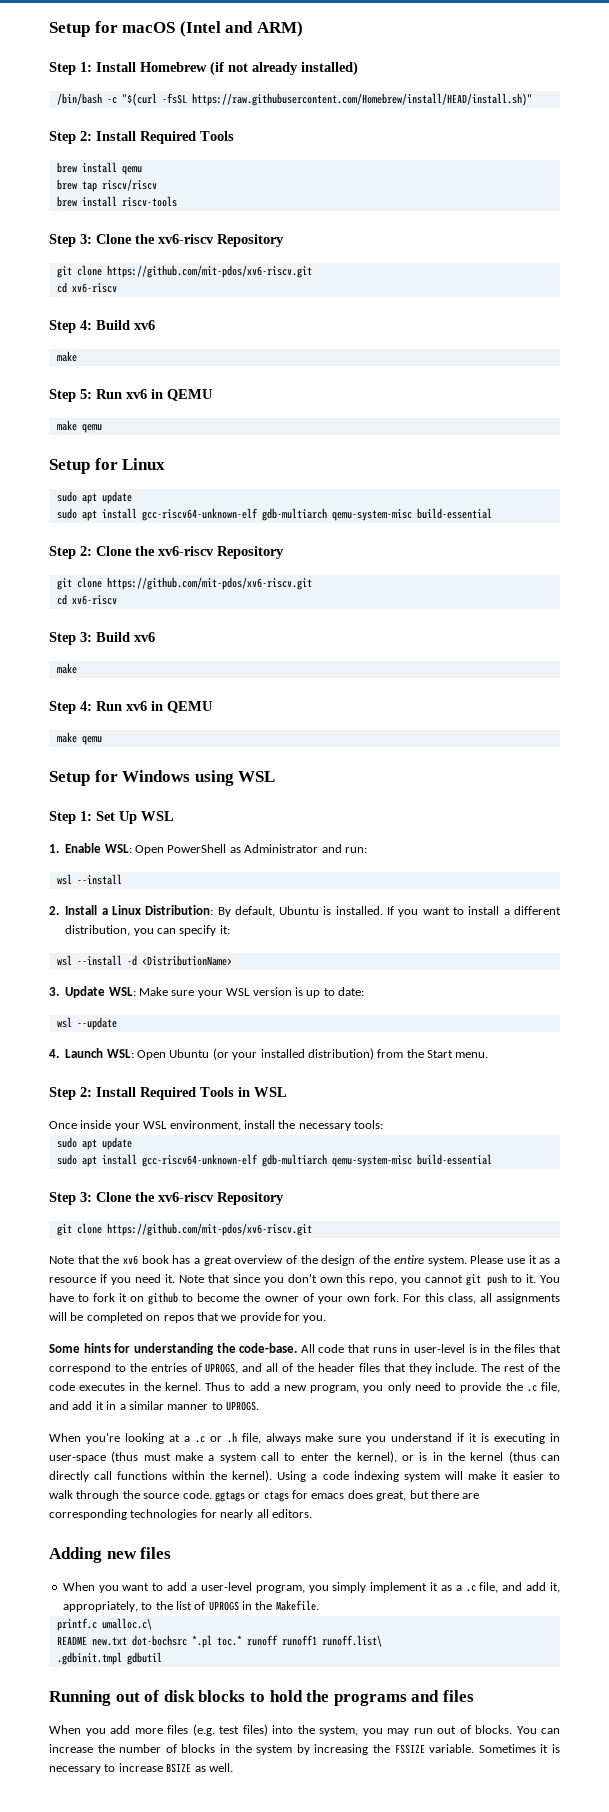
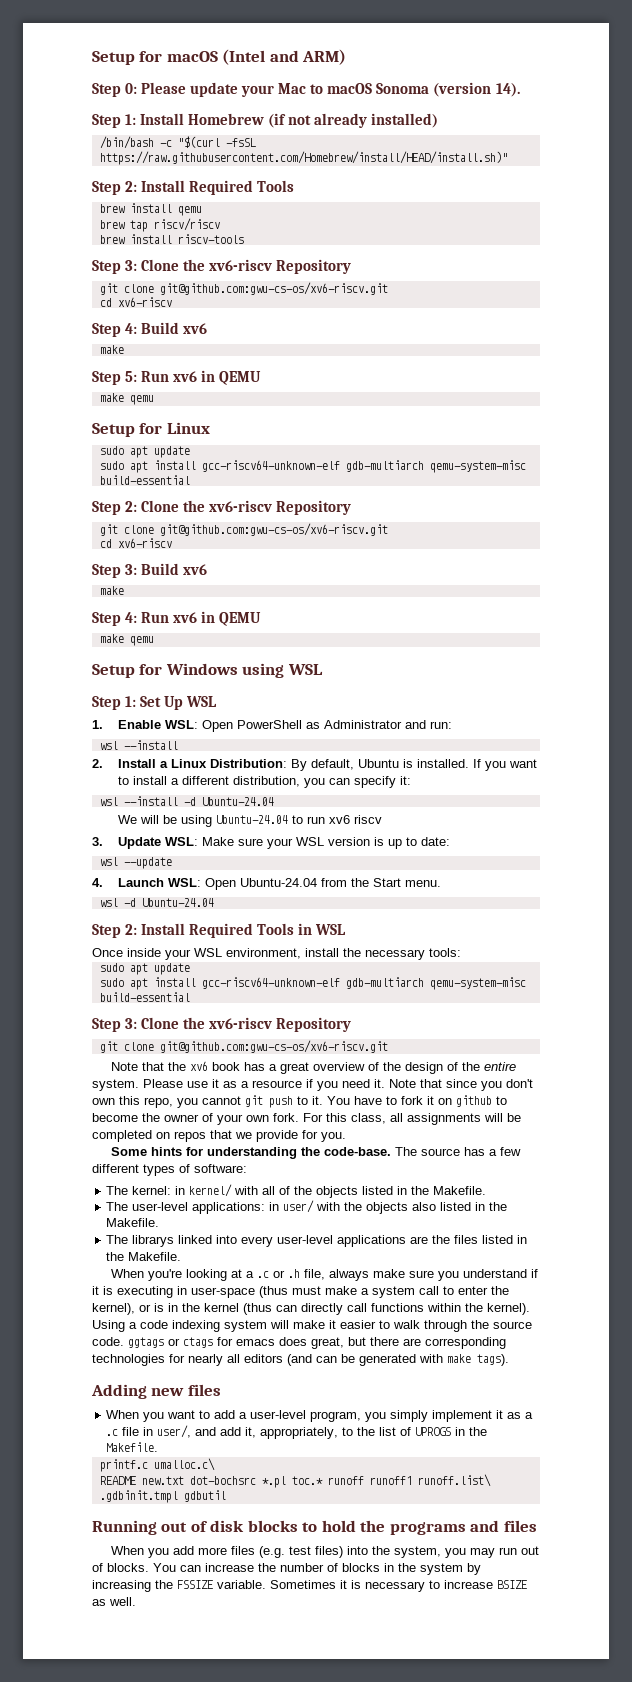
(303, 29) none -> [92,82,520,97] // Step 0: Please update your Mac to macOS Sonoma (version 14).
[106,265,312,278] https://github.com/mit-pdos/xv6-riscv.git -> [159,282,388,295] git@github.com:gwu-cs-os/xv6-riscv.git
[106,577,312,590] https://github.com/mit-pdos/xv6-riscv.git -> [159,523,388,536] git@github.com:gwu-cs-os/xv6-riscv.git
[141,955,232,966] <DistributionName> -> [201,797,274,806] [117,815,382,827] Ubuntu-24.04 // We will be using Ubuntu-24.04 to run xv6 riscv
[169,1048,374,1060] Ubuntu (or your installed distribution) -> [239,878,317,887] Ubuntu-24.04
(489, 1055) none -> [99,898,214,907] // wsl -d Ubuntu-24.04
[106,1223,312,1236] https://github.com/mit-pdos/xv6-riscv.git -> [159,1040,388,1053] git@github.com:gwu-cs-os/xv6-riscv.git
[300,1344,561,1353] [49,1363,561,1374] [49,1382,561,1393] [49,1401,259,1411] All code that runs in user-level is in the files that correspond to the entries of UPROGS, and all of the header files that they include. The rest of the code executes in the kernel. Thus to add a new program, you only need to provide the .c file, and add it in a similar manner to UPROGS. -> [394,1147,521,1156] [92,1164,247,1176] [106,1184,487,1198] [106,1200,508,1214] [106,1218,160,1227] [106,1235,528,1247] [106,1252,182,1261] The source has a few different types of software: // The kernel: in kernel/ with all of the objects listed in the Makefile. // The user-level applications: in user/ with the objects also listed in the Makefile. // The librarys linked into every user-level applications are the files listed in the Makefile.
[271,1509,312,1518] editors. -> [244,1354,509,1366] editors (and can be generated with make tags).
[479,1582,499,1593] file, -> [122,1425,192,1438] file in user/,

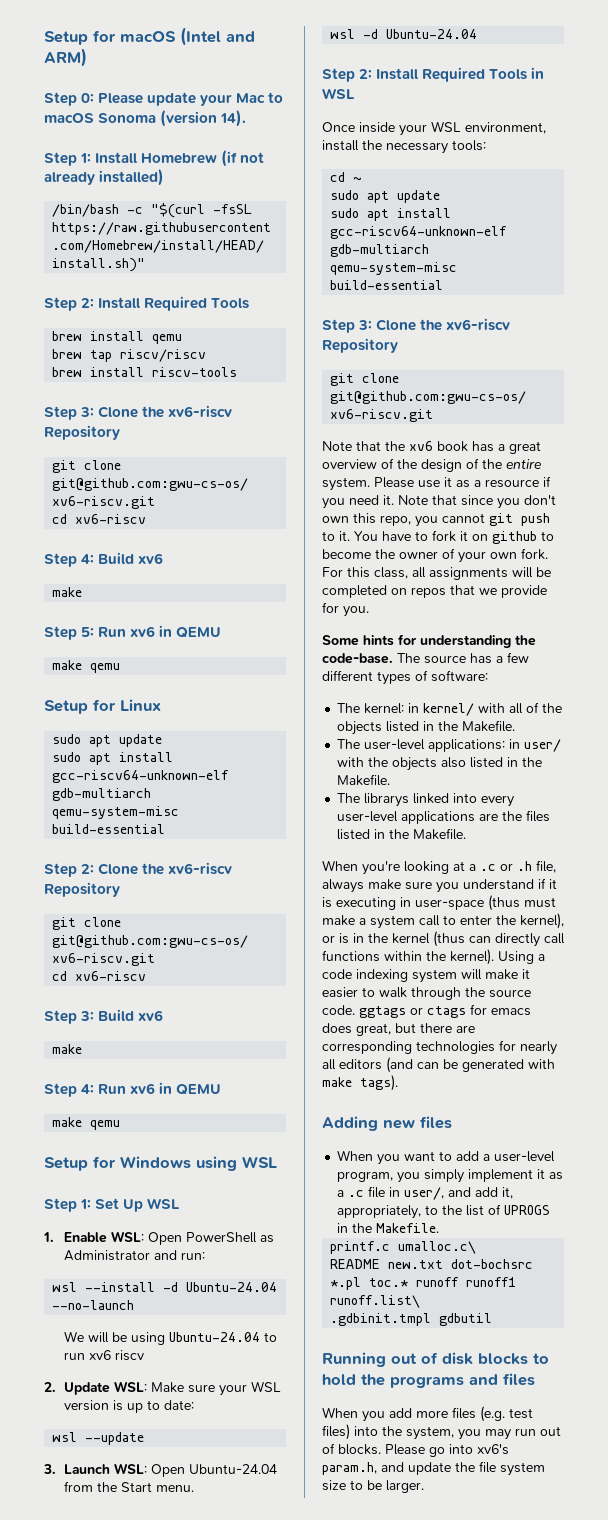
[92,759,537,771] [117,776,411,788] [99,796,274,806] // 2. Install a Linux Distribution: By default, Ubuntu is installed. If you want to install a different distribution, you can specify it: // wsl --install -d Ubuntu-24.04 -> [163,1282,278,1292] [52,1300,135,1310] -d Ubuntu-24.04 --no-launch
[92,837,103,846] 3. -> [44,1382,56,1392] 2.
[92,878,103,887] 4. -> [43,1464,56,1474] 3.
(461, 952) none -> [330,172,362,182] // cd ~
[153,1563,481,1575] [92,1580,527,1592] [92,1597,136,1606] You can increase the number of blocks in the system by increasing the FSSIZE variable. Sometimes it is necessary to increase BSIZE as well. -> [385,1444,509,1457] [322,1461,545,1476] [322,1480,424,1493] Please go into xv6's param.h, and update the file system size to be larger.

